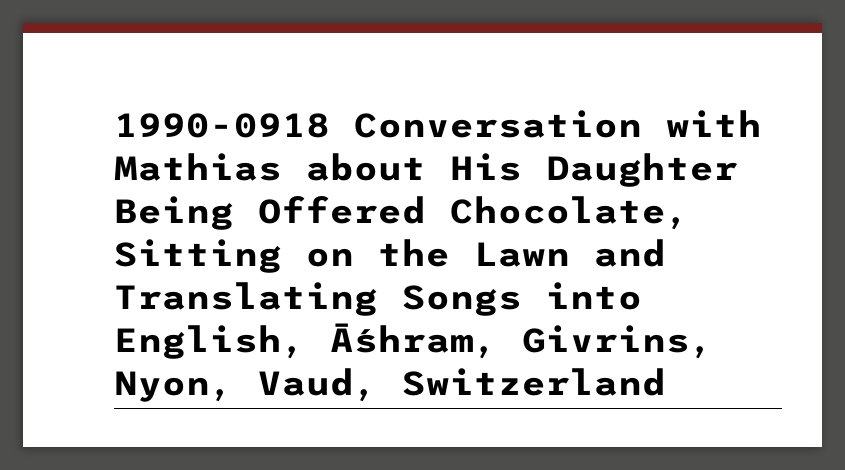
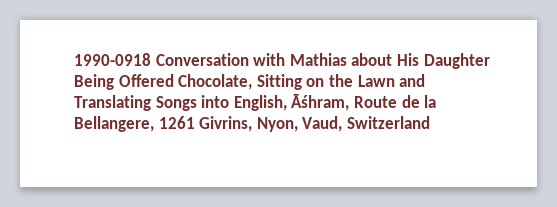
(498, 341) none -> [353,95,437,108] [74,116,195,132] Route de la Bellangere, 1261

